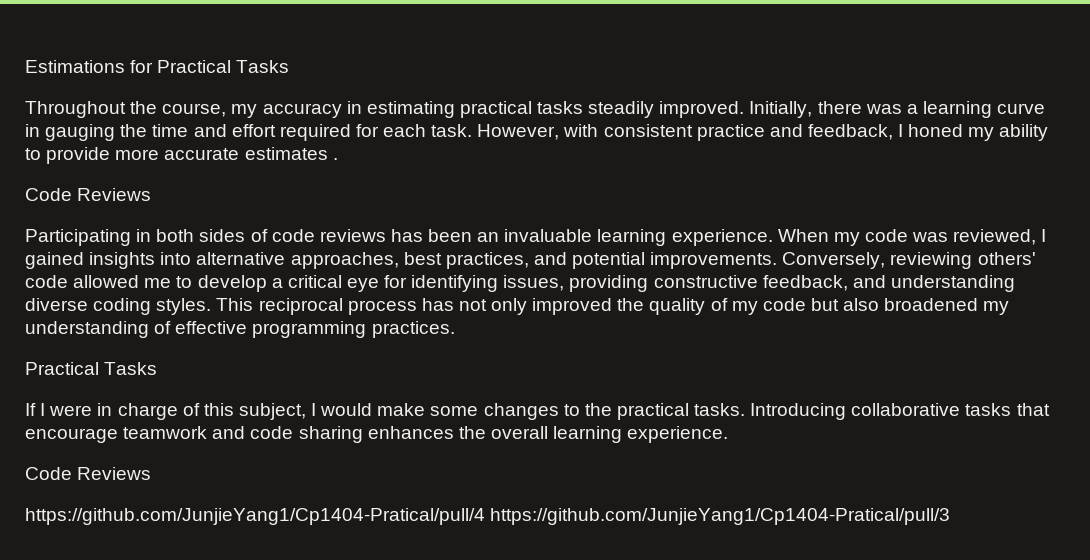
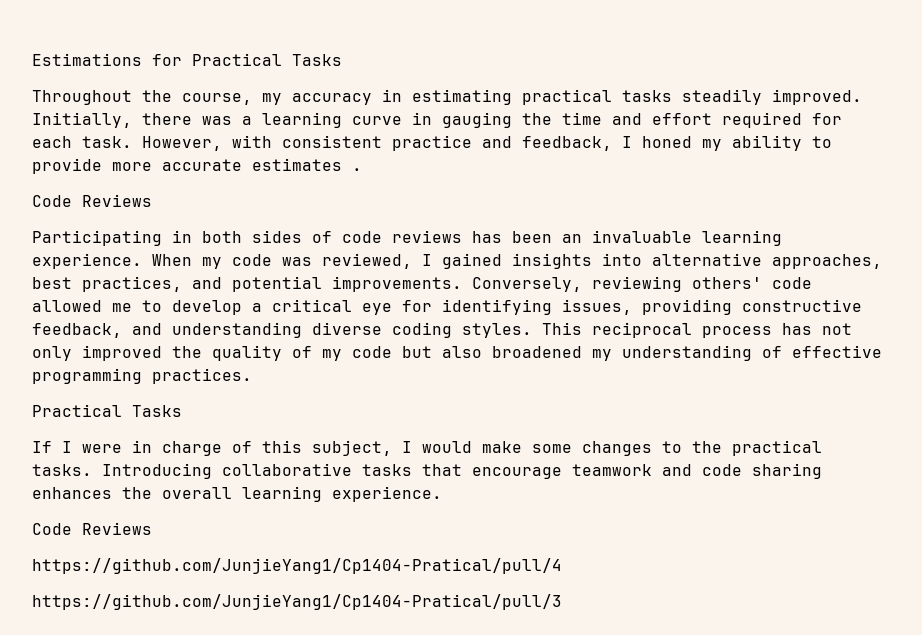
(485, 516) none -> (562, 566) //

